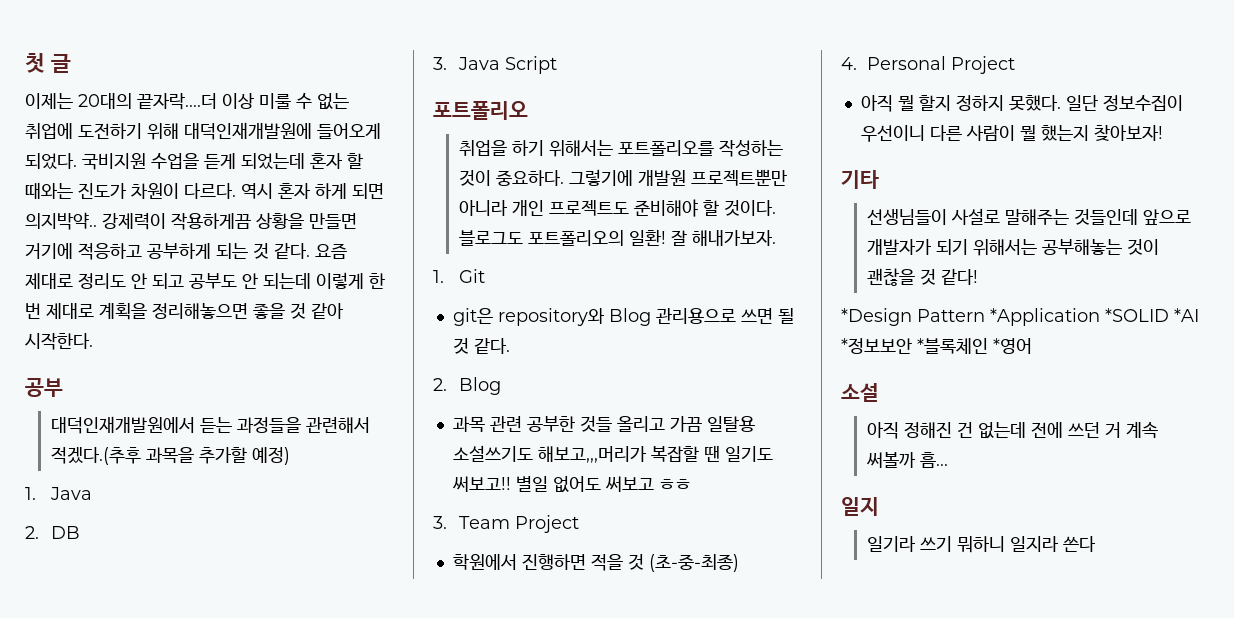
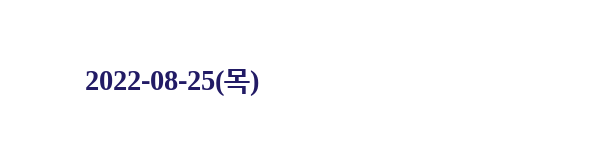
[25,53,71,73] [25,93,349,110] [25,122,381,140] [25,153,363,170] [25,182,384,199] [25,212,357,230] [25,243,347,260] [25,272,385,289] [25,302,344,320] [25,332,93,350] [25,378,63,397] [50,416,370,434] [50,447,290,465] [25,487,92,500] [25,526,80,539] [433,56,557,74] [433,101,528,120] [458,139,783,157] [458,169,787,186] [458,199,776,217] [458,229,776,246] [433,269,485,283] [452,308,794,326] [452,338,510,354] [433,377,501,395] [452,416,755,433] [452,445,773,463] [451,476,691,493] [433,515,579,533] [452,554,739,572] [841,56,1015,74] [860,95,1183,112] [860,125,1163,142] [841,170,879,189] [866,208,1191,225] [866,239,1159,256] [866,268,978,286] [841,308,1199,326] [841,338,1032,354] [841,383,879,402] [866,421,1158,439] [865,452,948,468] [841,497,879,516] [866,536,1096,553] 첫 글 // 이제는 20대의 끝자락....더 이상 미룰 수 없는 취업에 도전하기 위해 대덕인재개발원에 들어오게 되었다. 국비지원 수업을 듣게 되었는데 혼자 할 때와는 진도가 차원이 다르다. 역시 혼자 하게 되면 의지박약.. 강제력이 작용하게끔 상황을 만들면 거기에 적응하고 공부하게 되는 것 같다. 요즘 제대로 정리도 안 되고 공부도 안 되는데 이렇게 한 번 제대로 계획을 정리해놓으면 좋을 것 같아 시작한다. // 공부 // 대덕인재개발원에서 듣는 과정들을 관련해서 적겠다.(추후 과목을 추가할 예정) // 1. Java // 2. DB // 3. Java Script // 포트폴리오 // 취업을 하기 위해서는 포트폴리오를 작성하는 것이 중요하다. 그렇기에 개발원 프로젝트뿐만 아니라 개인 프로젝트도 준비해야 할 것이다. 블로그도 포트폴리오의 일환! 잘 해내가보자. // 1. Git // git은 repository와 Blog 관리용으로 쓰면 될 것 같다. // 2. Blog // 과목 관련 공부한 것들 올리고 가끔 일탈용 소설쓰기도 해보고,,,머리가 복잡할 땐 일기도 써보고!! 별일 없어도 써보고 ㅎㅎ // 3. Team Project // 학원에서 진행하면 적을 것 (초-중-최종) // 4. Personal Project // 아직 뭘 할지 정하지 못했다. 일단 정보수집이 우선이니 다른 사람이 뭘 했는지 찾아보자! // 기타 // 선생님들이 사설로 말해주는 것들인데 앞으로 개발자가 되기 위해서는 공부해놓는 것이 괜찮을 것 같다! // *Design Pattern *Application *SOLID *AI *정보보안 *블록체인 *영어 // 소설 // 아직 정해진 건 없는데 전에 쓰던 거 계속 써볼까 흠... // 일지 // 일기라 쓰기 뭐하니 일지라 쓴다 -> [85,69,259,97] 2022-08-25(목)

